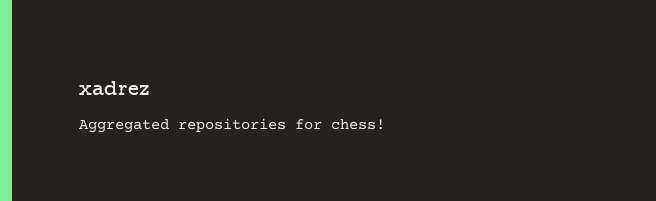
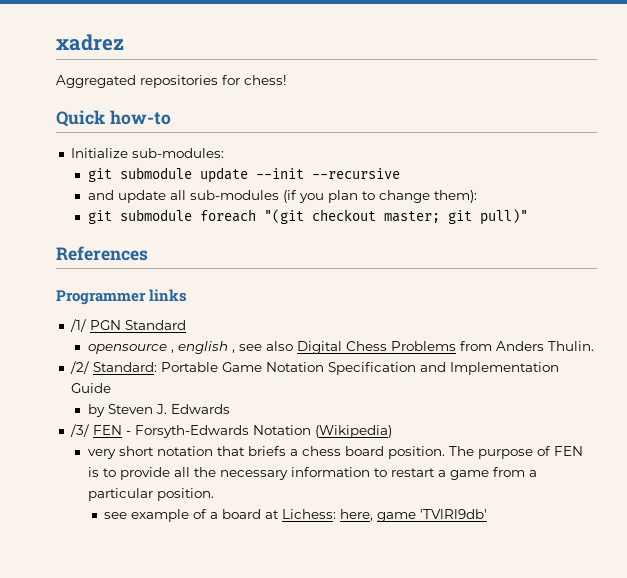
(385, 124) none -> [56,110,171,127] [70,148,224,158] [87,167,400,183] [87,190,477,203] [87,209,528,225] [56,246,148,261] [56,289,188,305] [69,319,186,332] [87,341,594,354] [69,361,559,375] [70,383,111,393] [87,404,230,417] [69,424,392,438] [87,446,583,459] [87,467,537,480] [87,488,214,501] [104,509,488,522] // Quick how-to // Initialize sub-modules: // git submodule update --init --recursive // and update all sub-modules (if you plan to change them): // git submodule foreach "(git checkout master; git pull)" // References // Programmer links // /1/ PGN Standard // opensource , english , see also Digital Chess Problems from Anders Thulin. // /2/ Standard: Portable Game Notation Specification and Implementation Guide // by Steven J. Edwards // /3/ FEN - Forsyth-Edwards Notation (Wikipedia) // very short notation that briefs a chess board position. The purpose of FEN is to provide all the necessary information to restart a game from a particular position. // see example of a board at Lichess: here, game 'TVlRl9db'

